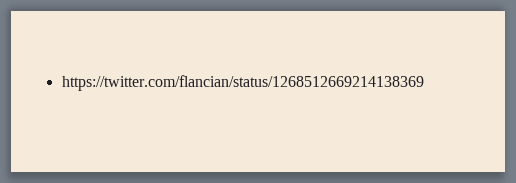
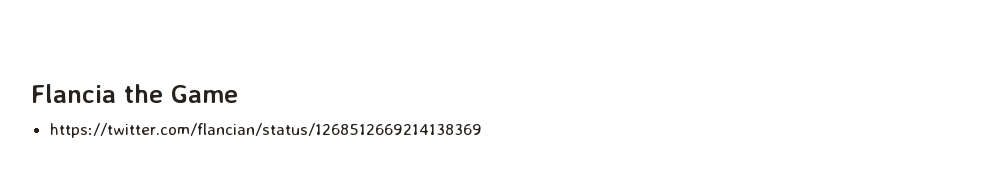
(61, 83) none -> [31,84,238,103] Flancia the Game //

